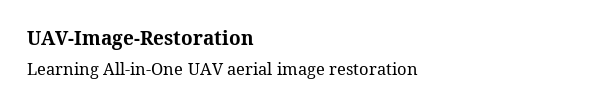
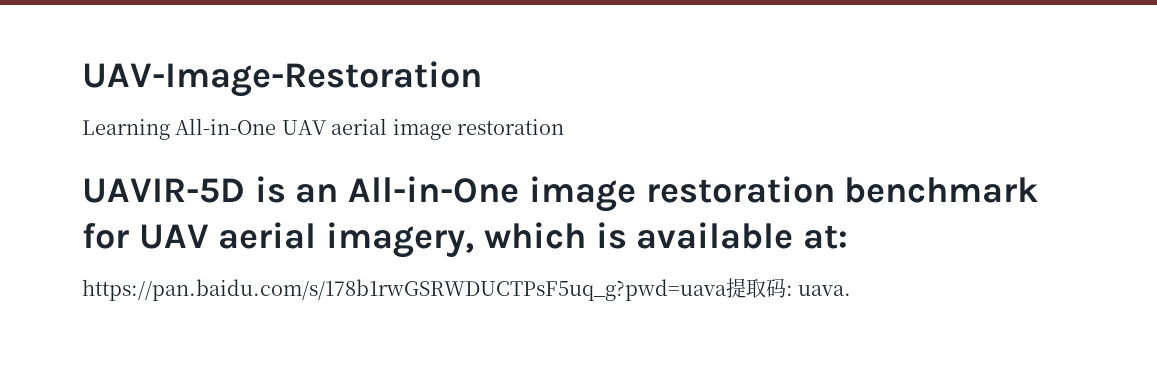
(419, 68) none -> [82,176,1039,212] [82,222,849,258] [82,278,852,301] // UAVIR-5D is an All-in-One image restoration benchmark for UAV aerial imagery, which is available at: // https://pan.baidu.com/s/178b1rwGSRWDUCTPsF5uq_g?pwd=uava提取码: uava.

